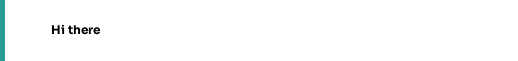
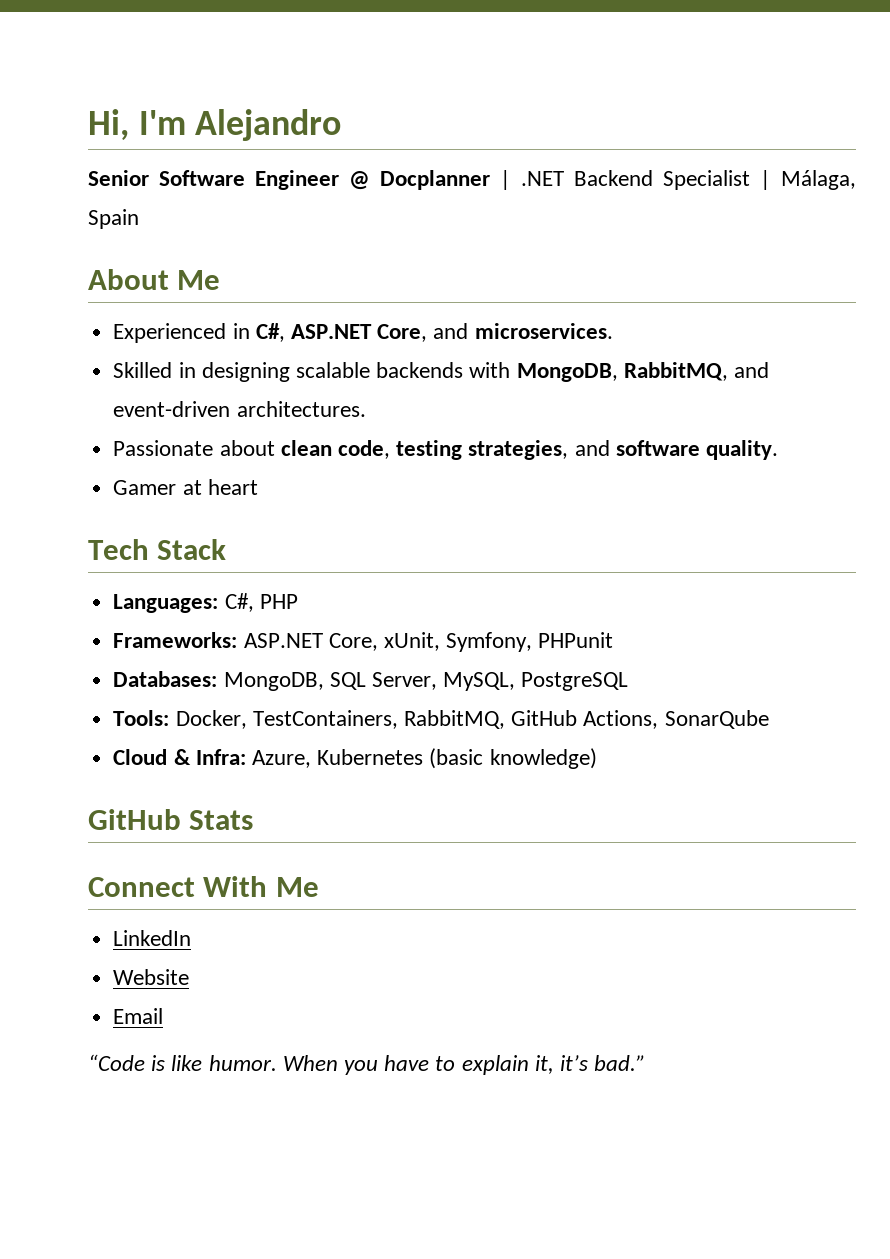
[51,24,102,35] Hi there -> [88,109,342,141] [88,170,856,190] [88,209,139,229] [88,269,221,290] [113,323,613,343] [113,362,769,382] [113,401,366,417] [113,440,778,460] [113,479,258,495] [88,539,227,560] [113,593,298,613] [113,632,614,652] [113,671,629,691] [113,710,769,729] [113,748,597,769] [88,809,254,830] [88,876,319,897] [113,930,192,946] [113,969,190,985] [113,1008,164,1024] [88,1054,647,1075] Hi, I'm Alejandro // Senior Software Engineer @ Docplanner | .NET Backend Specialist | Málaga, Spain // About Me // Experienced in C#, ASP.NET Core, and microservices. // Skilled in designing scalable backends with MongoDB, RabbitMQ, and event-driven architectures. // Passionate about clean code, testing strategies, and software quality. // Gamer at heart // Tech Stack // Languages: C#, PHP // Frameworks: ASP.NET Core, xUnit, Symfony, PHPunit // Databases: MongoDB, SQL Server, MySQL, PostgreSQL // Tools: Docker, TestContainers, RabbitMQ, GitHub Actions, SonarQube // Cloud & Infra: Azure, Kubernetes (basic knowledge) // GitHub Stats // Connect With Me // LinkedIn // Website // Email // “Code is like humor. When you have to explain it, it’s bad.”

